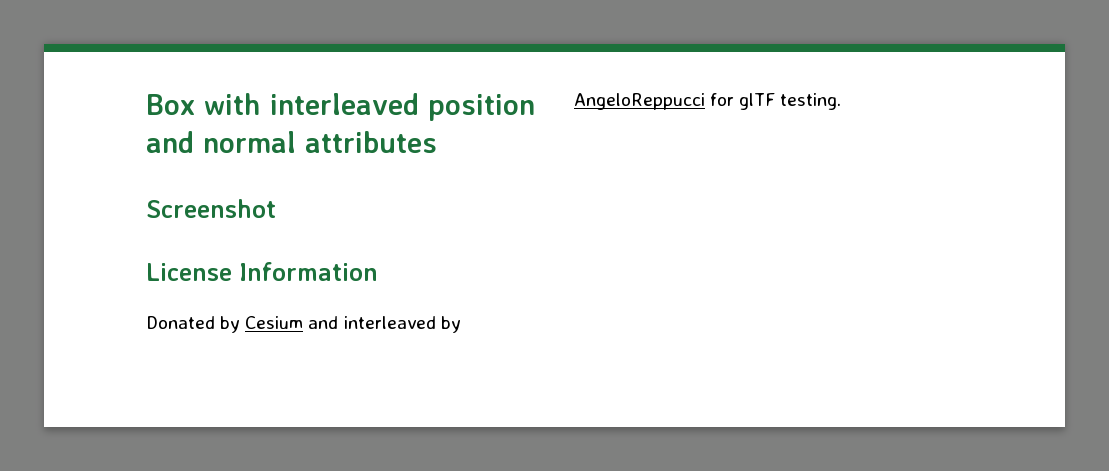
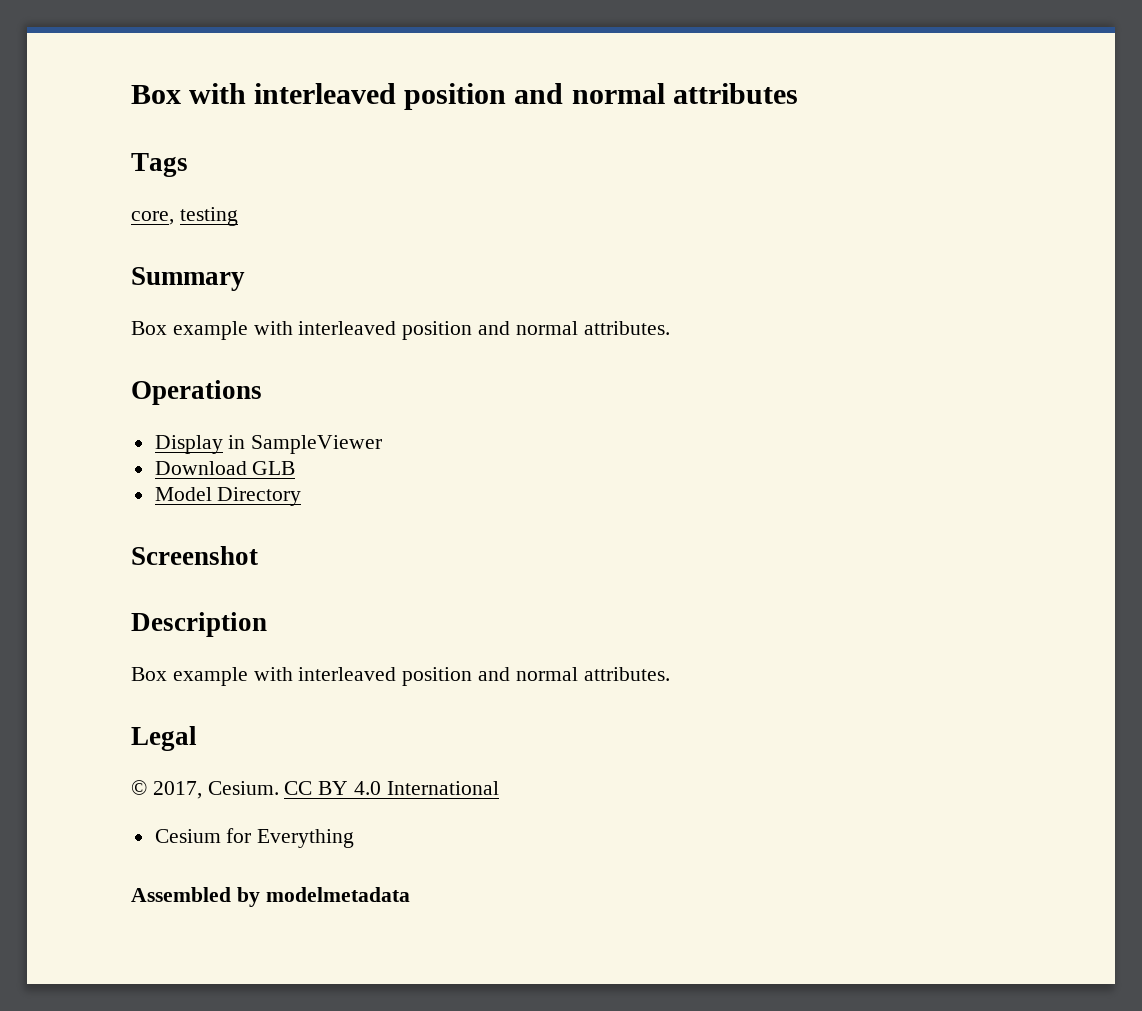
[146,199,276,218] [146,262,378,281] [146,316,461,333] [574,93,842,110] Screenshot // License Information // Donated by Cesium and interleaved by AngeloReppucci for glTF testing. -> [131,153,188,177] [131,207,238,226] [131,267,245,291] [131,321,670,340] [131,380,262,405] [154,435,383,454] [154,461,296,475] [154,487,302,506] [131,546,258,565] [131,612,267,637] [131,667,670,686] [131,726,197,751] [131,780,499,799] [154,828,355,848] [131,887,410,907] Tags // core, testing // Summary // Box example with interleaved position and normal attributes. // Operations // Display in SampleViewer // Download GLB // Model Directory // Screenshot // Description // Box example with interleaved position and normal attributes. // Legal // © 2017, Cesium. CC BY 4.0 International // Cesium for Everything // Assembled by modelmetadata

